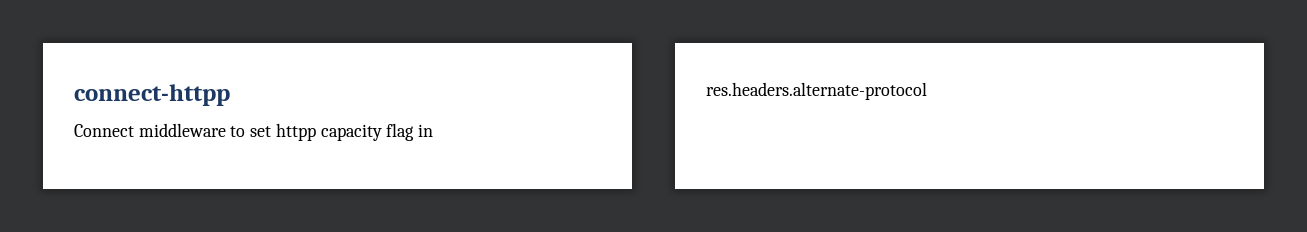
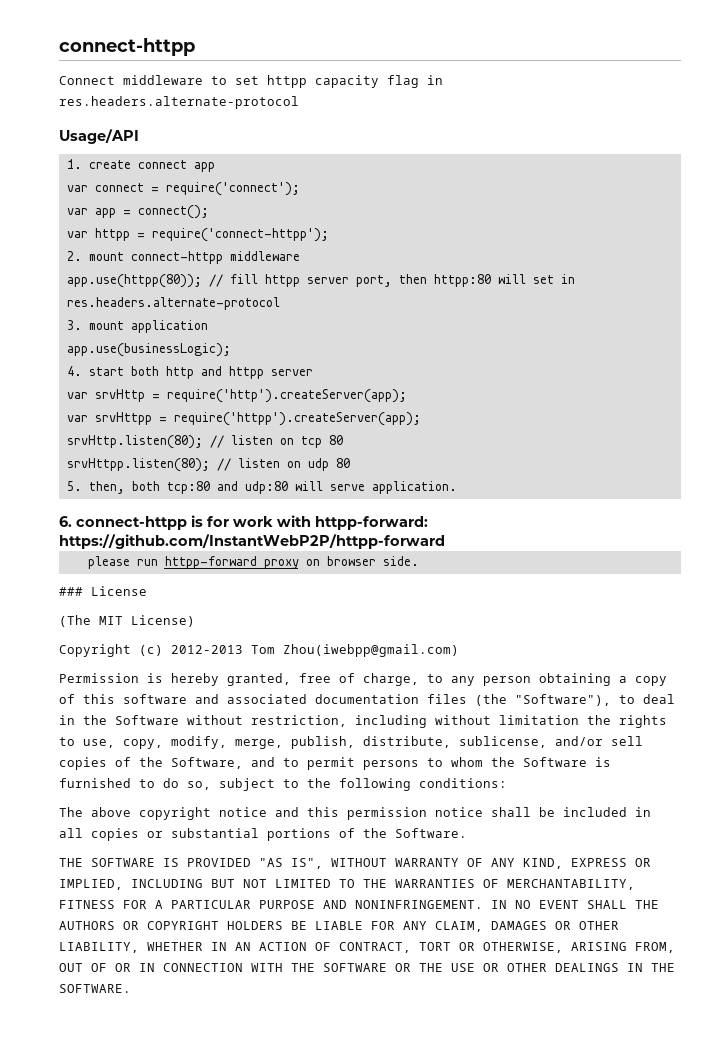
(927, 91) none -> [59,129,139,144] [66,159,215,172] [66,182,300,196] [66,205,209,219] [66,228,329,242] [66,251,300,264] [66,274,575,288] [66,297,280,310] [66,320,208,333] [66,343,231,357] [66,366,313,379] [66,389,407,403] [66,412,421,426] [66,435,343,449] [66,458,350,472] [66,481,457,494] [59,515,428,530] [59,534,445,549] [87,556,419,569] [59,586,147,596] [59,615,195,627] [59,644,459,657] [59,673,667,686] [59,694,675,706] [59,715,667,728] [59,736,643,749] [59,757,611,770] [59,778,507,791] [59,807,651,820] [59,828,467,841] [59,858,651,869] [59,879,635,890] [59,900,659,909] [59,921,619,932] [59,942,675,953] [59,963,675,972] [59,984,131,993] // Usage/API // 1. create connect app // var connect = require('connect'); // var app = connect(); // var httpp = require('connect-httpp'); // 2. mount connect-httpp middleware // app.use(httpp(80)); // fill httpp server port, then httpp:80 will set in res.headers.alternate-protocol // 3. mount application // app.use(businessLogic); // 4. start both http and httpp server // var srvHttp = require('http').createServer(app); // var srvHttpp = require('httpp').createServer(app); // srvHttp.listen(80); // listen on tcp 80 // srvHttpp.listen(80); // listen on udp 80 // 5. then, both tcp:80 and udp:80 will serve application. // 6. connect-httpp is for work with httpp-forward: https://github.com/InstantWebP2P/httpp-forward // please run httpp-forward proxy on browser side. // ### License // (The MIT License) // Copyright (c) 2012-2013 Tom Zhou(iwebpp@gmail.com) // Permission is hereby granted, free of charge, to any person obtaining a copy of this software and associated documentation files (the "Software"), to deal in the Software without restriction, including without limitation the rights to use, copy, modify, merge, publish, distribute, sublicense, and/or sell copies of the Software, and to permit persons to whom the Software is furnished to do so, subject to the following conditions: // The above copyright notice and this permission notice shall be included in all copies or substantial portions of the Software. // THE SOFTWARE IS PROVIDED "AS IS", WITHOUT WARRANTY OF ANY KIND, EXPRESS OR IMPLIED, INCLUDING BUT NOT LIMITED TO THE WARRANTIES OF MERCHANTABILITY, FITNESS FOR A PARTICULAR PURPOSE AND NONINFRINGEMENT. IN NO EVENT SHALL THE AUTHORS OR COPYRIGHT HOLDERS BE LIABLE FOR ANY CLAIM, DAMAGES OR OTHER LIABILITY, WHETHER IN AN ACTION OF CONTRACT, TORT OR OTHERWISE, ARISING FROM, OUT OF OR IN CONNECTION WITH THE SOFTWARE OR THE USE OR OTHER DEALINGS IN THE SOFTWARE.

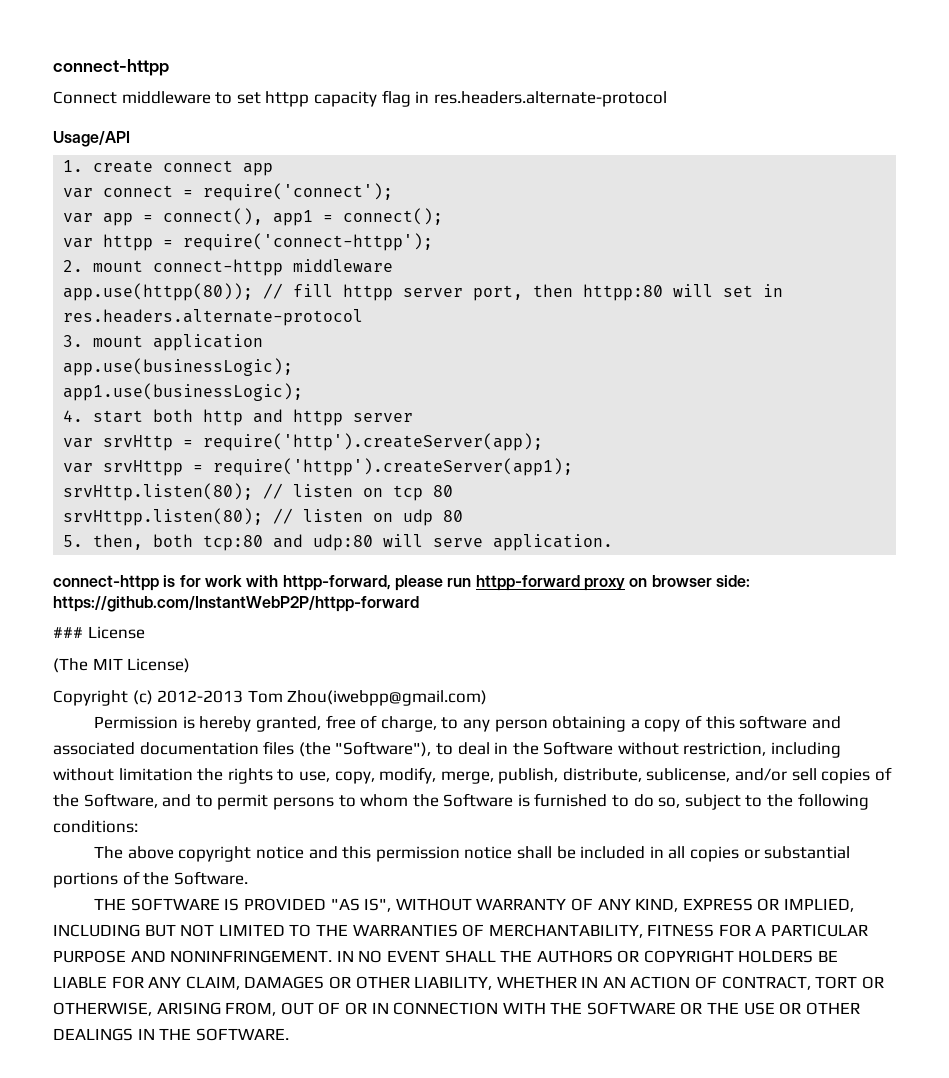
(131, 212) none -> [163,208,334,226] connect(), app1 =
(231, 350) none -> [63,383,304,401] // app1.use(businessLogic);
[173,412,421,426] require('httpp').createServer(app); -> [213,458,574,476] require('httpp').createServer(app1);
[59,516,72,527] 6. -> (614, 542) none
[315,516,428,530] [59,534,445,549] httpp-forward: https://github.com/InstantWebP2P/httpp-forward // -> [282,575,391,591] httpp-forward,
[382,556,419,566] side. -> [715,575,750,587] [53,596,419,612] side: https://github.com/InstantWebP2P/httpp-forward

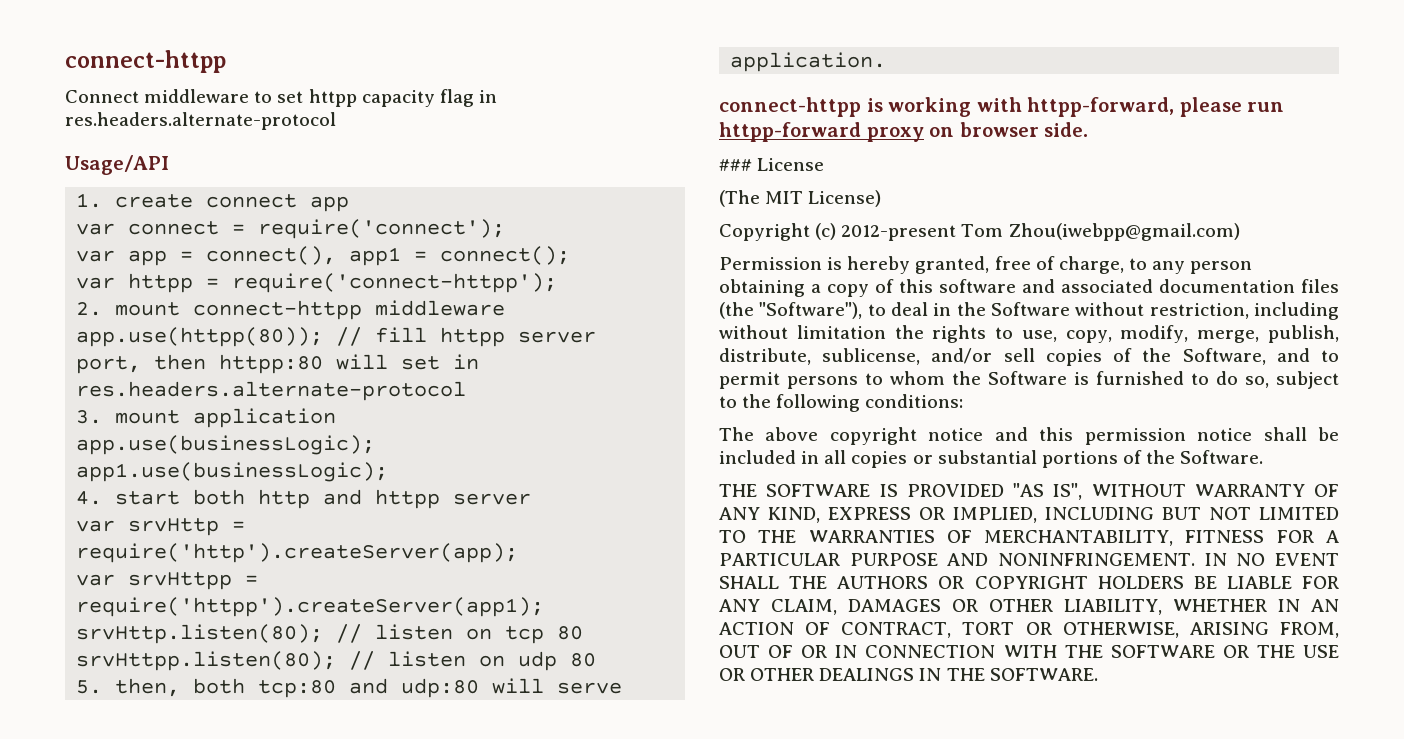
[179,575,242,587] for work -> [888,97,972,117] working
[715,575,750,587] [53,596,419,612] side: https://github.com/InstantWebP2P/httpp-forward -> [1044,122,1089,137] side.
[157,690,244,703] 2012-2013 -> [841,225,957,241] 2012-present

